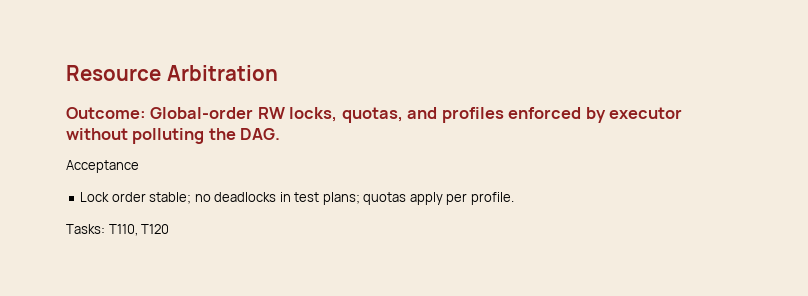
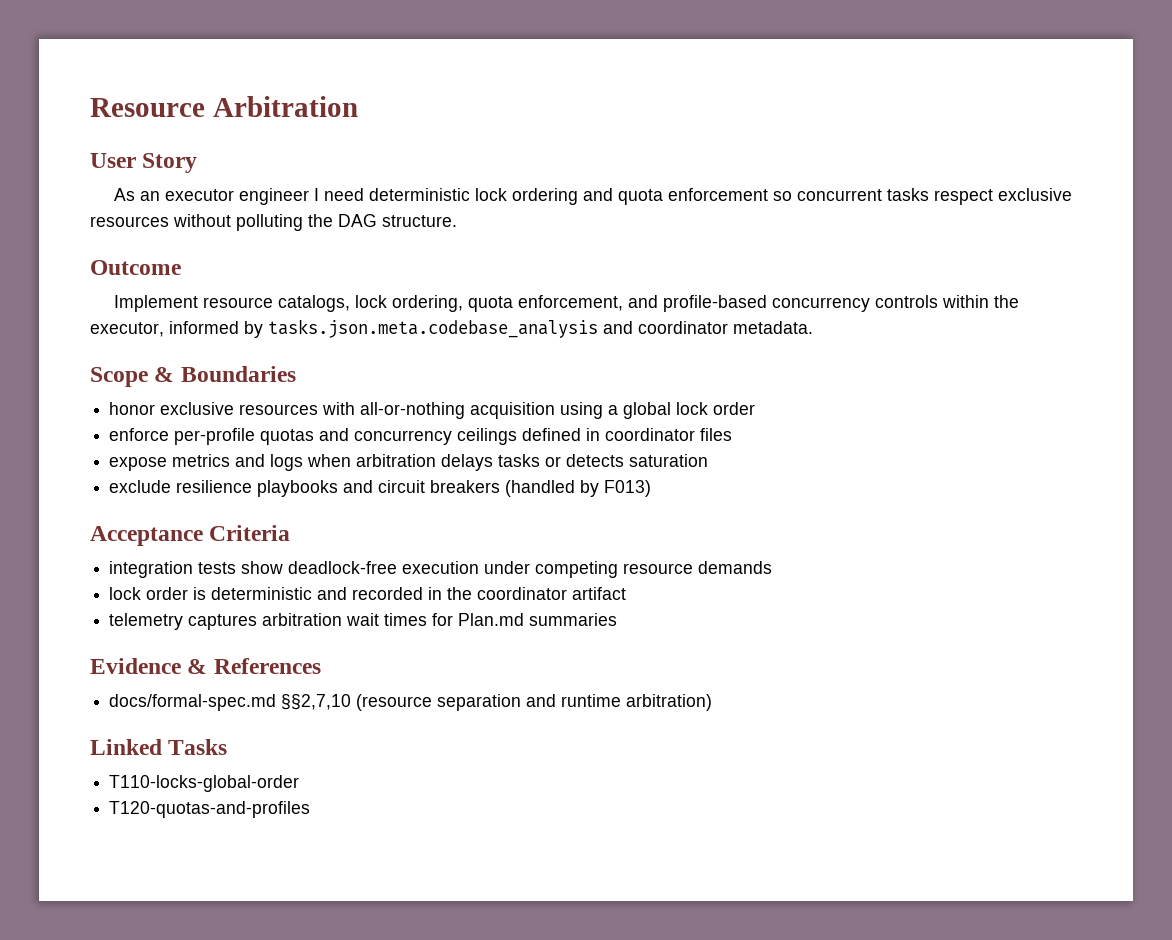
[66,107,683,123] [66,128,281,144] [66,160,139,173] [80,192,514,205] [66,224,170,236] Outcome: Global-order RW locks, quotas, and profiles enforced by executor without polluting the DAG. // Acceptance // Lock order stable; no deadlocks in test plans; quotas apply per profile. // Tasks: T110, T120 -> [90,153,198,173] [113,188,1072,205] [90,214,457,231] [90,260,181,275] [113,295,1019,312] [90,319,813,338] [90,366,296,387] [109,402,756,419] [109,428,733,445] [109,454,709,471] [109,480,652,497] [90,525,291,546] [109,561,773,578] [109,587,627,600] [109,613,618,630] [90,658,321,674] [109,694,713,711] [90,739,228,755] [109,775,300,792] [109,801,311,818] User Story // As an executor engineer I need deterministic lock ordering and quota enforcement so concurrent tasks respect exclusive resources without polluting the DAG structure. // Outcome // Implement resource catalogs, lock ordering, quota enforcement, and profile-based concurrency controls within the executor, informed by tasks.json.meta.codebase_analysis and coordinator metadata. // Scope & Boundaries // honor exclusive resources with all-or-nothing acquisition using a global lock order // enforce per-profile quotas and concurrency ceilings defined in coordinator files // expose metrics and logs when arbitration delays tasks or detects saturation // exclude resilience playbooks and circuit breakers (handled by F013) // Acceptance Criteria // integration tests show deadlock-free execution under competing resource demands // lock order is deterministic and recorded in the coordinator artifact // telemetry captures arbitration wait times for Plan.md summaries // Evidence & References // docs/formal-spec.md §§2,7,10 (resource separation and runtime arbitration) // Linked Tasks // T110-locks-global-order // T120-quotas-and-profiles

